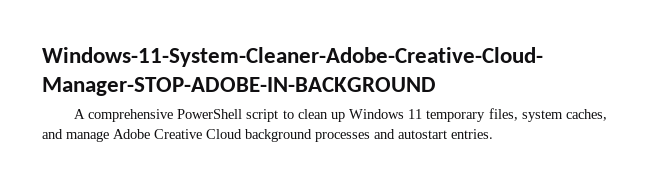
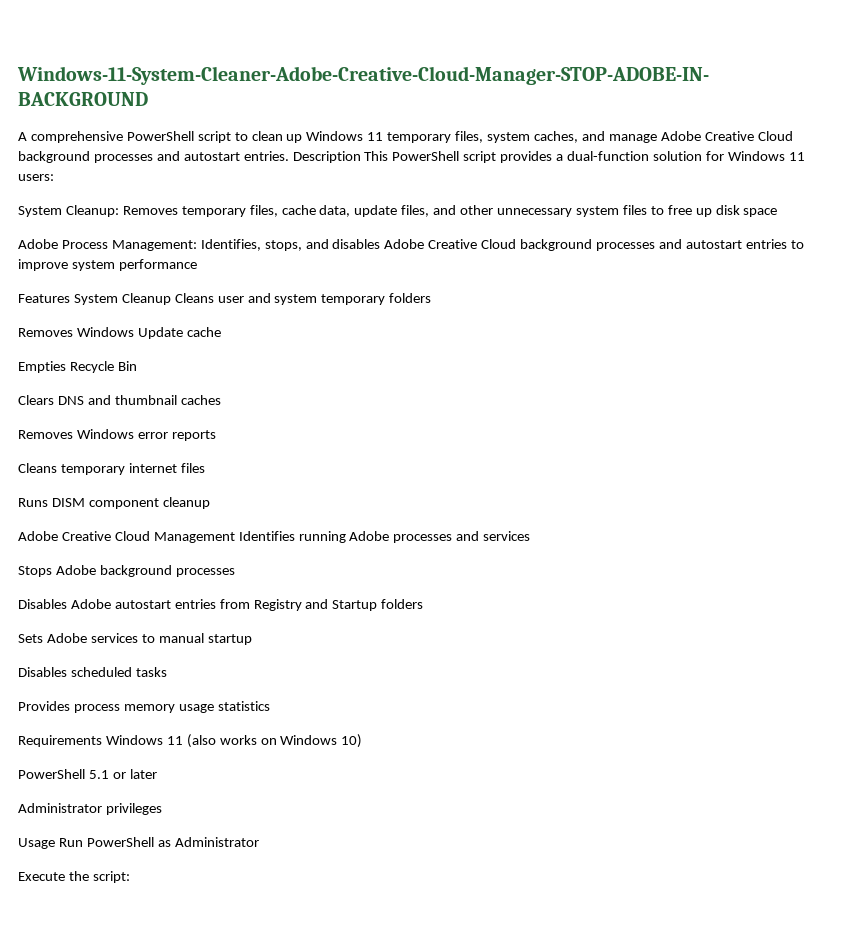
(493, 134) none -> [292,151,805,163] [18,174,54,181] [18,205,778,217] [18,239,804,251] [18,259,197,271] [18,293,432,305] [18,327,221,339] [18,361,137,373] [18,395,221,405] [18,429,216,441] [18,463,205,475] [18,497,210,509] [18,531,531,543] [18,565,235,577] [18,599,424,611] [18,633,252,645] [18,667,167,677] [18,701,270,713] [18,734,363,748] [18,769,157,779] [18,803,162,815] [18,837,259,849] [18,871,130,883] Description This PowerShell script provides a dual-function solution for Windows 11 users: // System Cleanup: Removes temporary files, cache data, update files, and other unnecessary system files to free up disk space // Adobe Process Management: Identifies, stops, and disables Adobe Creative Cloud background processes and autostart entries to improve system performance // Features System Cleanup Cleans user and system temporary folders // Removes Windows Update cache // Empties Recycle Bin // Clears DNS and thumbnail caches // Removes Windows error reports // Cleans temporary internet files // Runs DISM component cleanup // Adobe Creative Cloud Management Identifies running Adobe processes and services // Stops Adobe background processes // Disables Adobe autostart entries from Registry and Startup folders // Sets Adobe services to manual startup // Disables scheduled tasks // Provides process memory usage statistics // Requirements Windows 11 (also works on Windows 10) // PowerShell 5.1 or later // Administrator privileges // Usage Run PowerShell as Administrator // Execute the script:

